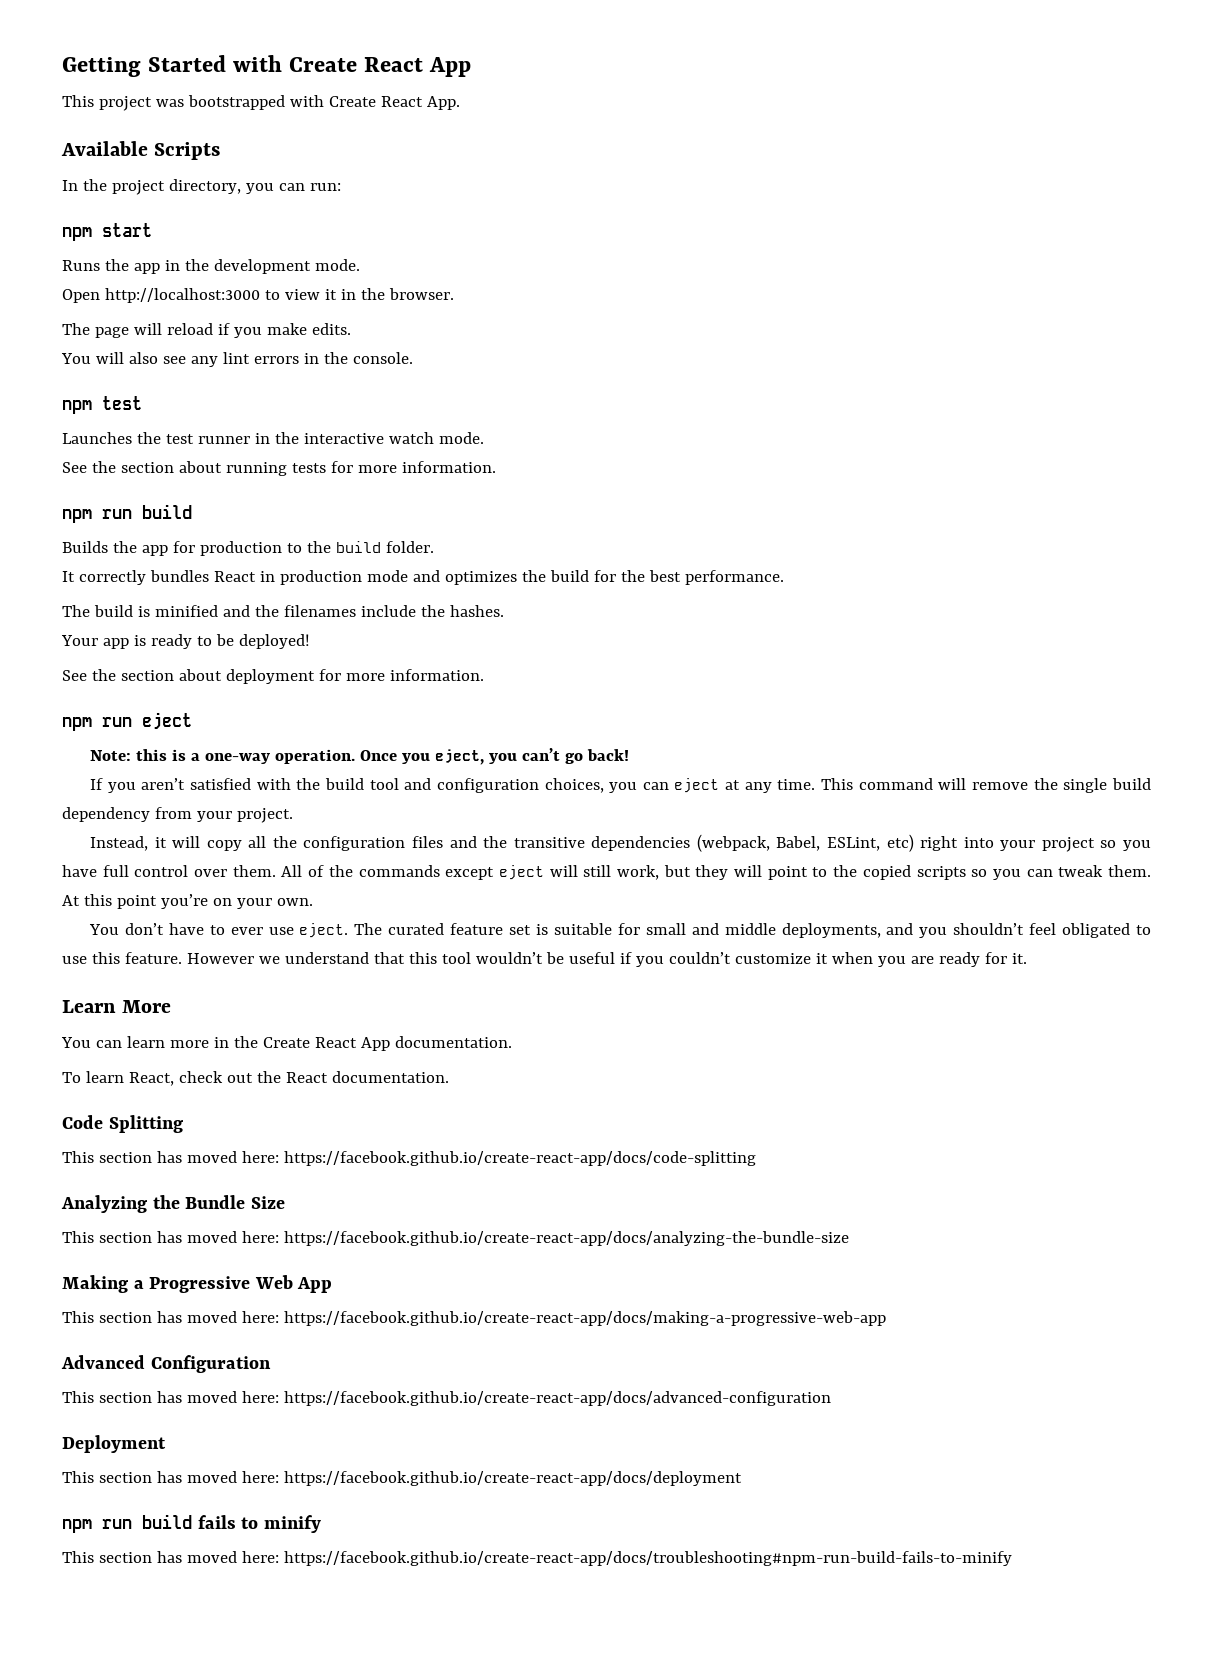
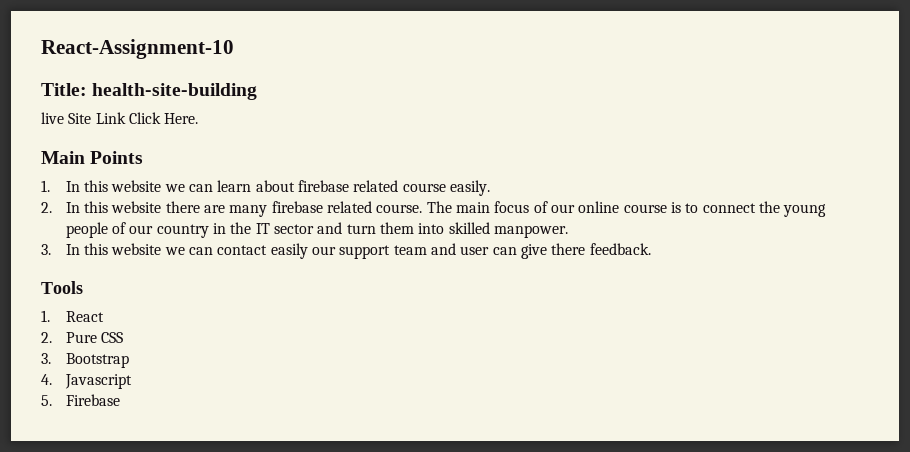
[62,55,472,77] [62,95,460,111] [61,141,221,160] [62,179,341,195] [62,223,152,241] [62,259,360,274] [62,288,454,303] [62,323,351,338] [61,352,413,367] [62,396,142,414] [62,432,484,444] [62,461,496,476] [62,504,192,523] [62,541,434,556] [62,570,784,585] [62,605,504,617] [61,634,310,649] [62,669,484,684] [62,712,192,731] [89,748,629,765] [89,778,1151,793] [62,807,293,823] [89,834,1151,852] [62,865,1152,880] [62,894,313,909] [88,923,1151,938] [62,952,1027,967] [62,1000,172,1013] [61,1036,512,1051] [62,1071,449,1086] [62,1115,183,1133] [62,1151,756,1166] [61,1195,285,1213] [62,1231,849,1246] [62,1275,333,1293] [62,1311,886,1326] [61,1355,271,1373] [62,1391,831,1406] [62,1435,166,1453] [62,1471,742,1486] [62,1514,321,1533] [62,1551,1012,1566] Getting Started with Create React App // This project was bootstrapped with Create React App. // Available Scripts // In the project directory, you can run: // npm start // Runs the app in the development mode. // Open http://localhost:3000 to view it in the browser. // The page will reload if you make edits. // You will also see any lint errors in the console. // npm test // Launches the test runner in the interactive watch mode. // See the section about running tests for more information. // npm run build // Builds the app for production to the build folder. // It correctly bundles React in production mode and optimizes the build for the best performance. // The build is minified and the filenames include the hashes. // Your app is ready to be deployed! // See the section about deployment for more information. // npm run eject // Note: this is a one-way operation. Once you eject, you can’t go back! // If you aren’t satisfied with the build tool and configuration choices, you can eject at any time. This command will remove the single build dependency from your project. // Instead, it will copy all the configuration files and the transitive dependencies (webpack, Babel, ESLint, etc) right into your project so you have full control over them. All of the commands except eject will still work, but they will point to the copied scripts so you can tweak them. At this point you’re on your own. // You don’t have to ever use eject. The curated feature set is suitable for small and middle deployments, and you shouldn’t feel obligated to use this feature. However we understand that this tool wouldn’t be useful if you couldn’t customize it when you are ready for it. // Learn More // You can learn more in the Create React App documentation. // To learn React, check out the React documentation. // Code Splitting // This section has moved here: https://facebook.github.io/create-react-app/docs/code-splitting // Analyzing the Bundle Size // This section has moved here: https://facebook.github.io/create-react-app/docs/analyzing-the-bundle-size // Making a Progressive Web App // This section has moved here: https://facebook.github.io/create-react-app/docs/making-a-progressive-web-app // Advanced Configuration // This section has moved here: https://facebook.github.io/create-react-app/docs/advanced-configuration // Deployment // This section has moved here: https://facebook.github.io/create-react-app/docs/deployment // npm run build fails to minify // This section has moved here: https://facebook.github.io/create-react-app/docs/troubleshooting#npm-run-build-fails-to-minify -> [41,39,234,59] [41,83,258,100] [41,112,199,124] [41,151,144,164] [41,180,491,196] [41,201,827,217] [65,222,569,238] [41,243,651,259] [41,281,83,294] [41,310,104,322] [41,332,124,343] [41,353,129,368] [41,374,132,389] [41,394,120,406] React-Assignment-10 // Title: health-site-building // live Site Link Click Here. // Main Points // 1. In this website we can learn about firebase related course easily. // 2. In this website there are many firebase related course. The main focus of our online course is to connect the young people of our country in the IT sector and turn them into skilled manpower. // 3. In this website we can contact easily our support team and user can give there feedback. // Tools // 1. React // 2. Pure CSS // 3. Bootstrap // 4. Javascript // 5. Firebase

